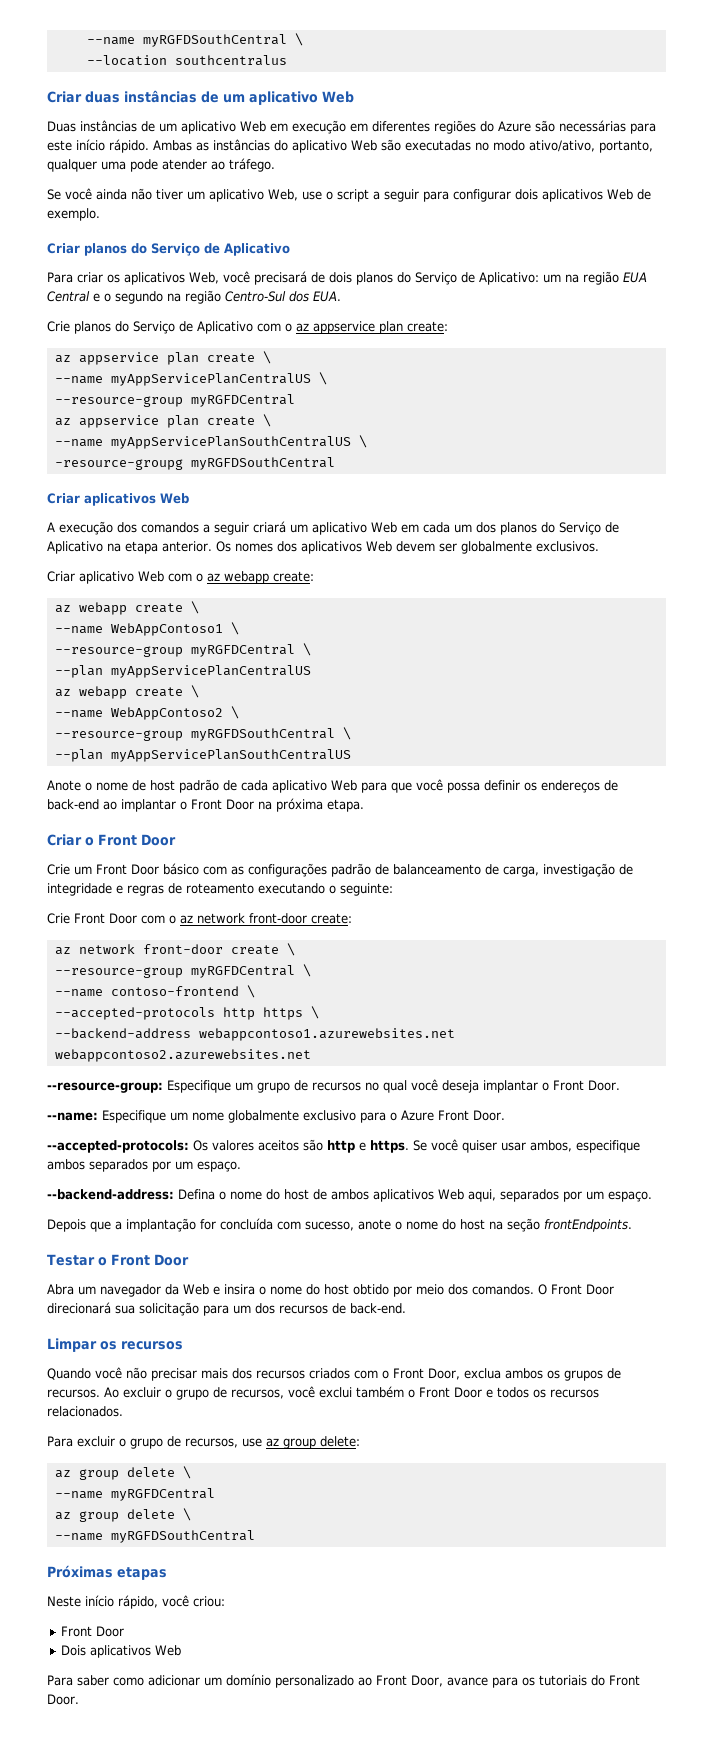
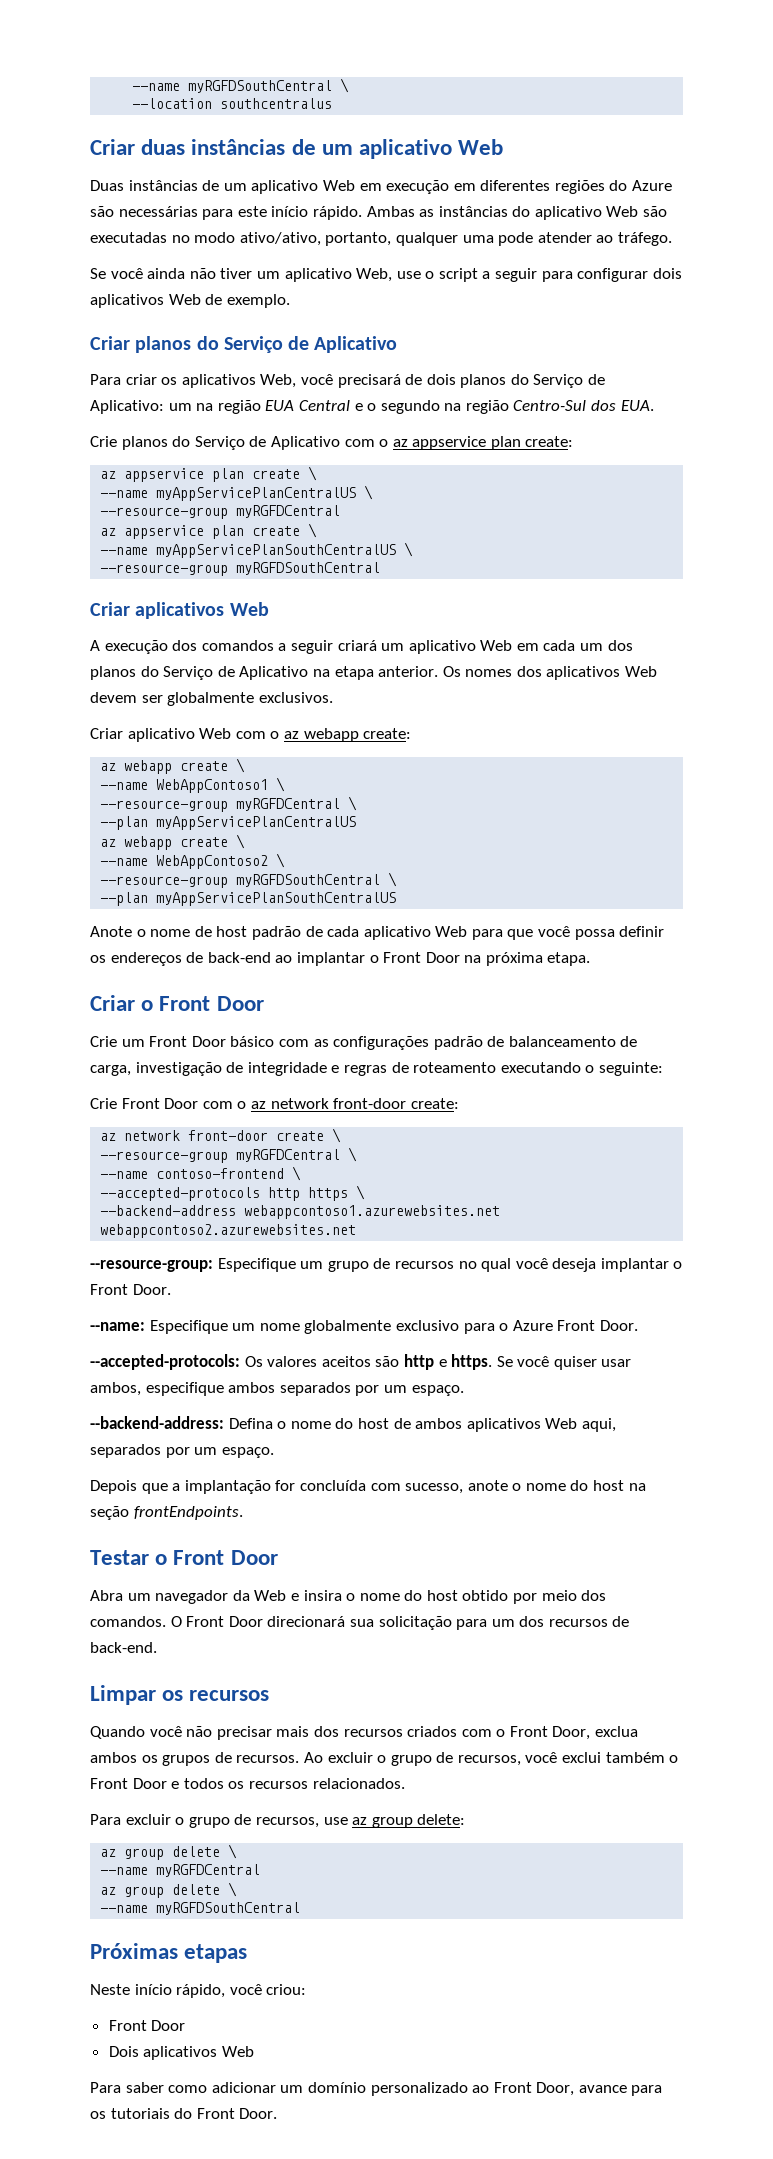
[54,459,183,470] -resource-groupg -> [100,564,229,576] --resource-group

